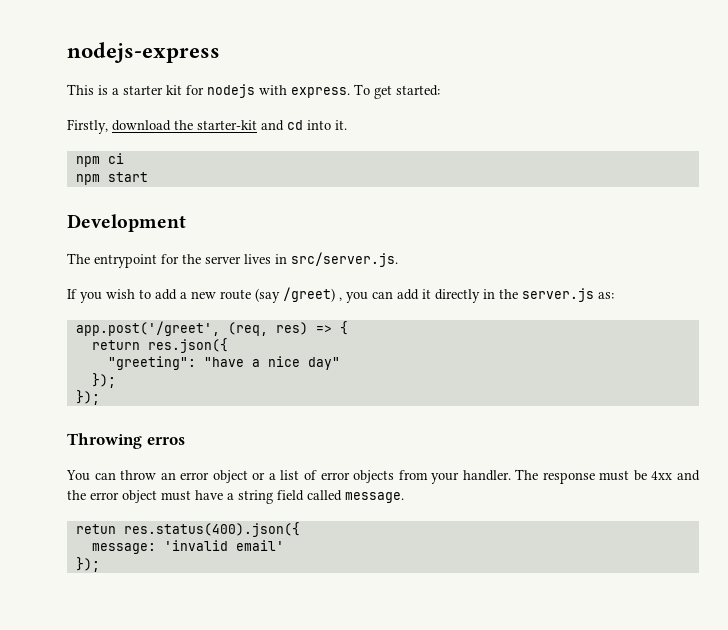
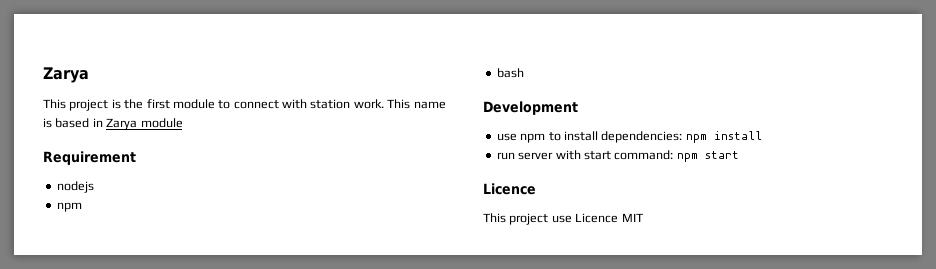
[67,42,220,63] [67,84,440,99] [67,119,347,134] [75,153,124,167] [75,172,148,185] [67,214,186,232] [67,252,398,268] [67,287,614,303] [75,321,348,336] [91,338,228,353] [107,356,340,370] [91,373,116,388] [75,390,100,405] [67,433,185,449] [66,469,700,484] [67,490,404,504] [75,522,300,537] [91,540,284,554] [75,557,100,572] nodejs-express // This is a starter kit for nodejs with express. To get started: // Firstly, download the starter-kit and cd into it. // npm ci // npm start // Development // The entrypoint for the server lives in src/server.js. // If you wish to add a new route (say /greet) , you can add it directly in the server.js as: // app.post('/greet', (req, res) => { // return res.json({ // "greeting": "have a nice day" // }); // }); // Throwing erros // You can throw an error object or a list of error objects from your handler. The response must be 4xx and the error object must have a string field called message. // retun res.status(400).json({ // message: 'invalid email' // }); -> [43,67,89,83] [43,99,446,111] [43,118,183,130] [43,151,136,165] [56,181,94,193] [56,202,82,212] [496,68,524,78] [483,101,578,115] [496,131,762,143] [496,150,739,162] [483,183,536,195] [483,213,643,225] Zarya // This project is the first module to connect with station work. This name is based in Zarya module // Requirement // nodejs // npm // bash // Development // use npm to install dependencies: npm install // run server with start command: npm start // Licence // This project use Licence MIT

